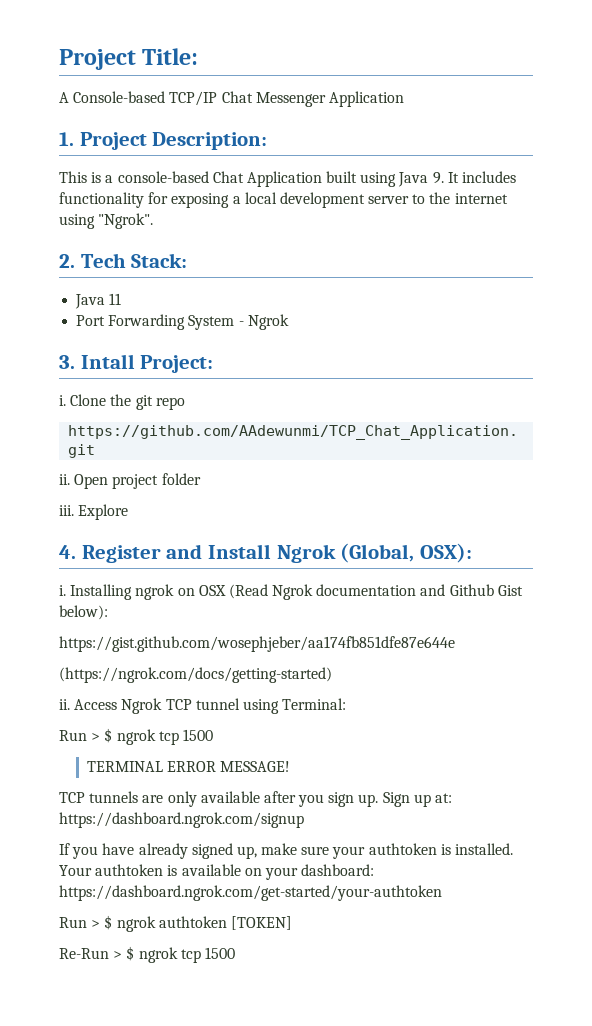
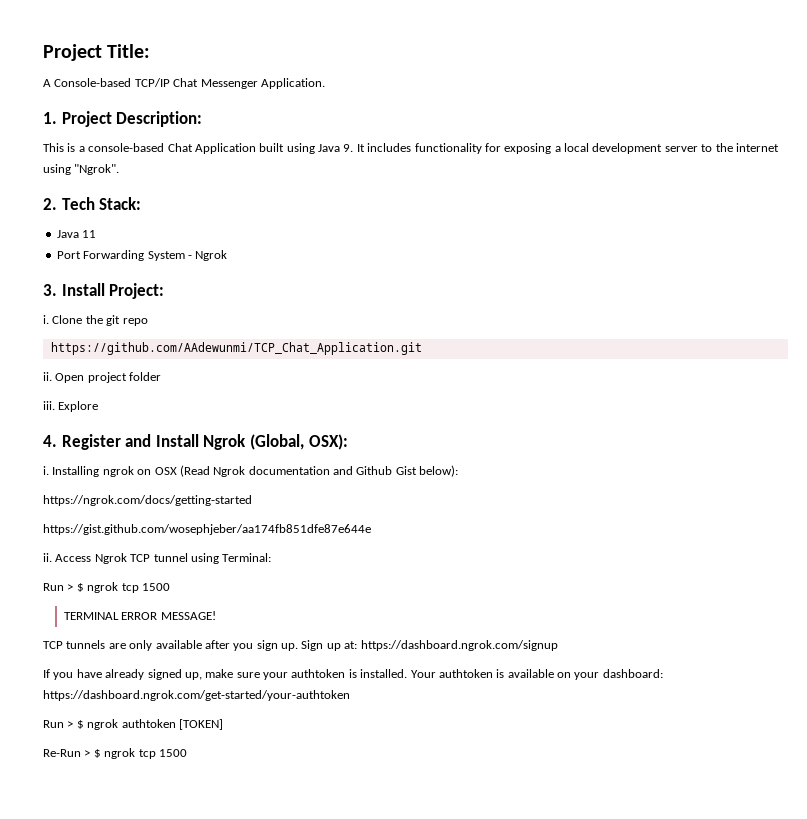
[328,91,404,107] Application -> [260,78,325,89] Application.
[80,354,135,369] Intall -> [61,283,105,296] Install
(108, 612) none -> [43,495,252,506] // https://ngrok.com/docs/getting-started
[59,667,332,683] // (https://ngrok.com/docs/getting-started) -> (371, 529) none

